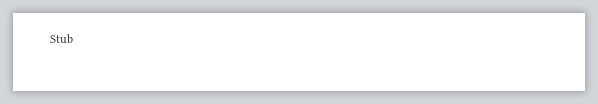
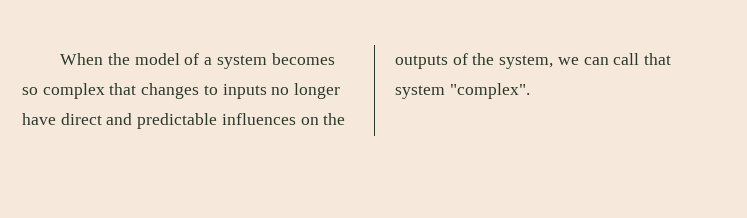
[50,34,73,44] Stub -> [60,53,335,69] [22,83,341,99] [22,113,346,129] [395,53,672,69] [395,83,530,99] When the model of a system becomes so complex that changes to inputs no longer have direct and predictable influences on the outputs of the system, we can call that system "complex".

